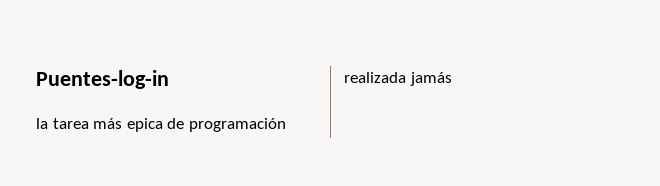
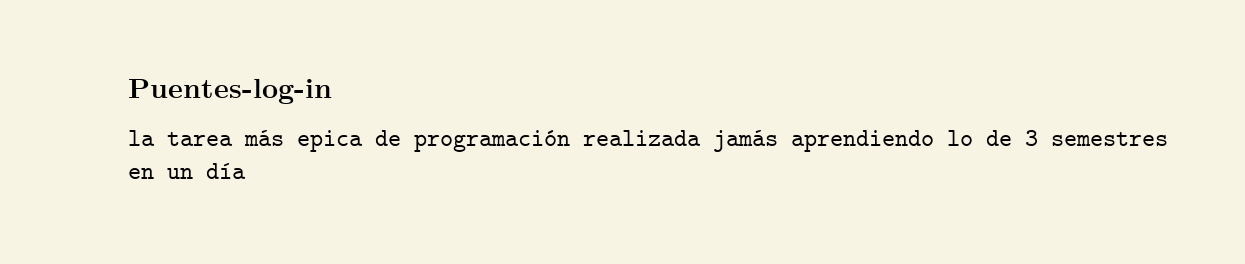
(452, 79) none -> [791,130,1168,152] [128,163,246,179] aprendiendo lo de 3 semestres en un día

